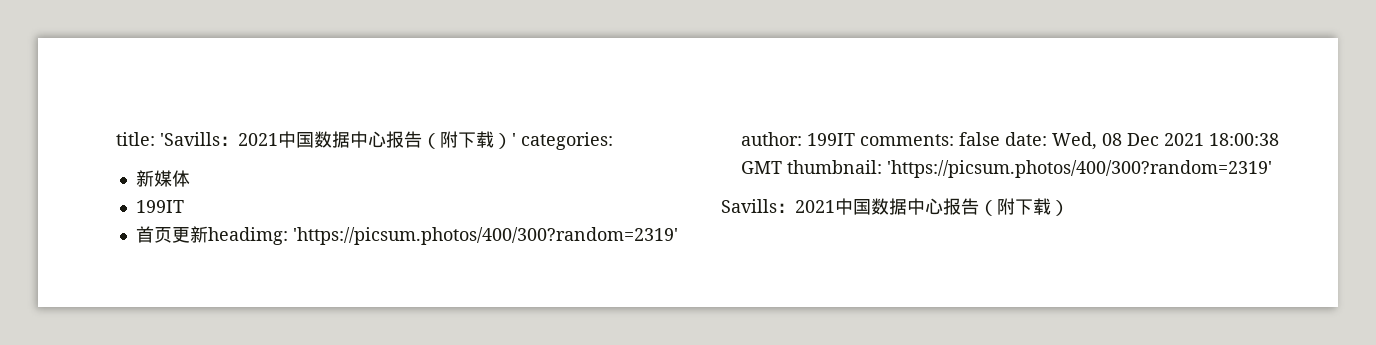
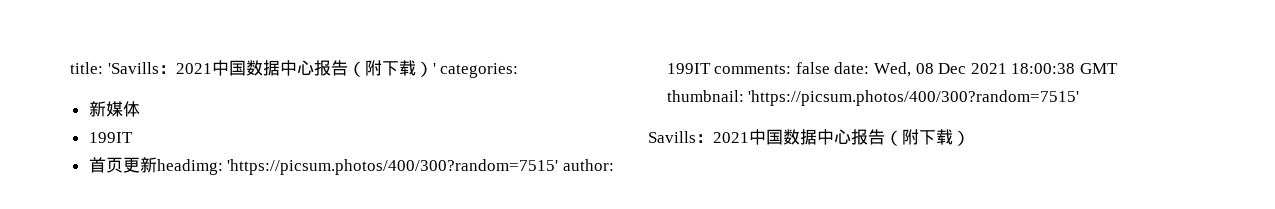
[292,227,678,245] 'https://picsum.photos/400/300?random=2319' -> [227,159,559,175] 'https://picsum.photos/400/300?random=7515'
[886,160,1272,178] 'https://picsum.photos/400/300?random=2319' -> [748,90,1080,106] 'https://picsum.photos/400/300?random=7515'

